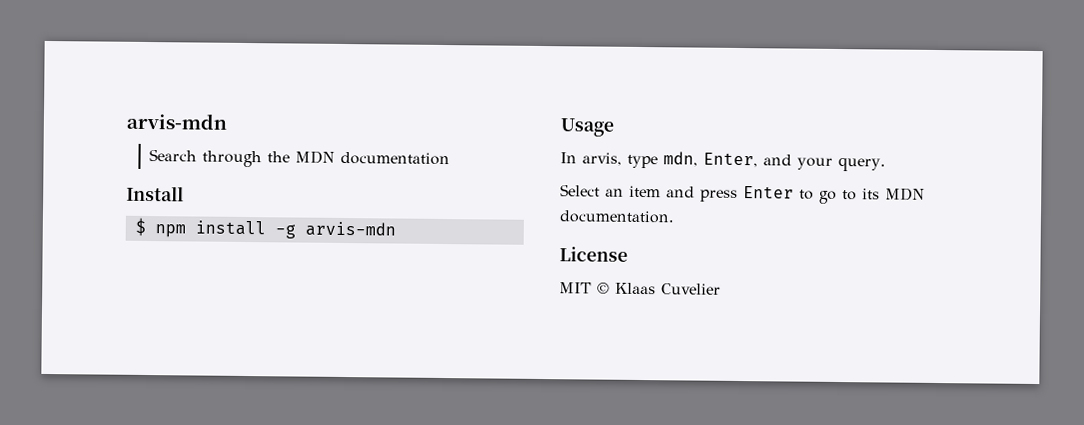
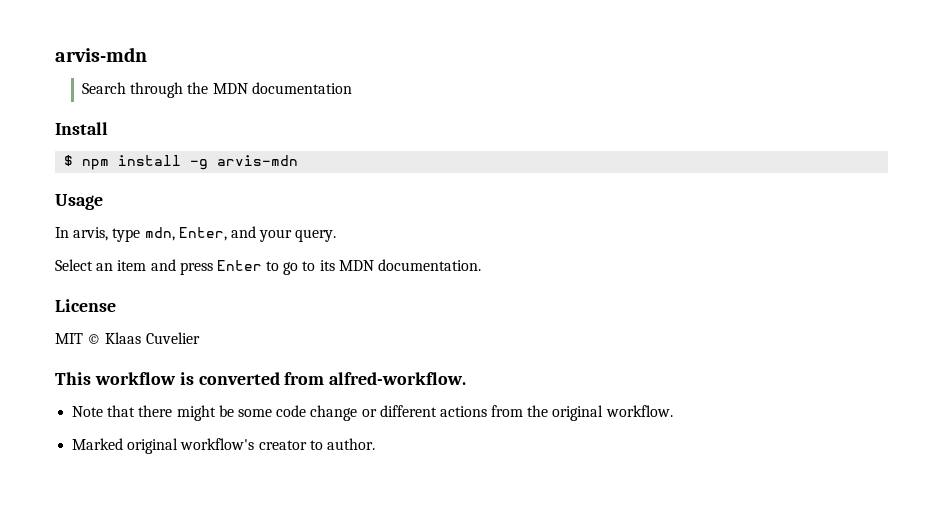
(721, 289) none -> [55,372,467,385] [72,405,673,421] [72,438,375,454] // This workflow is converted from alfred-workflow. // Note that there might be some code change or different actions from the original workflow. // Marked original workflow's creator to author.

